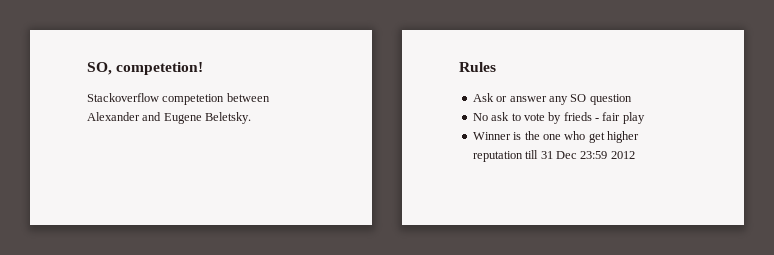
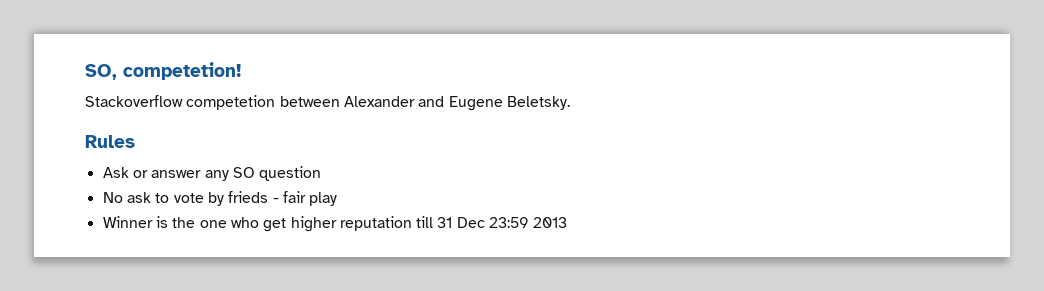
[610,151,635,159] 2012 -> [533,217,568,228] 2013

